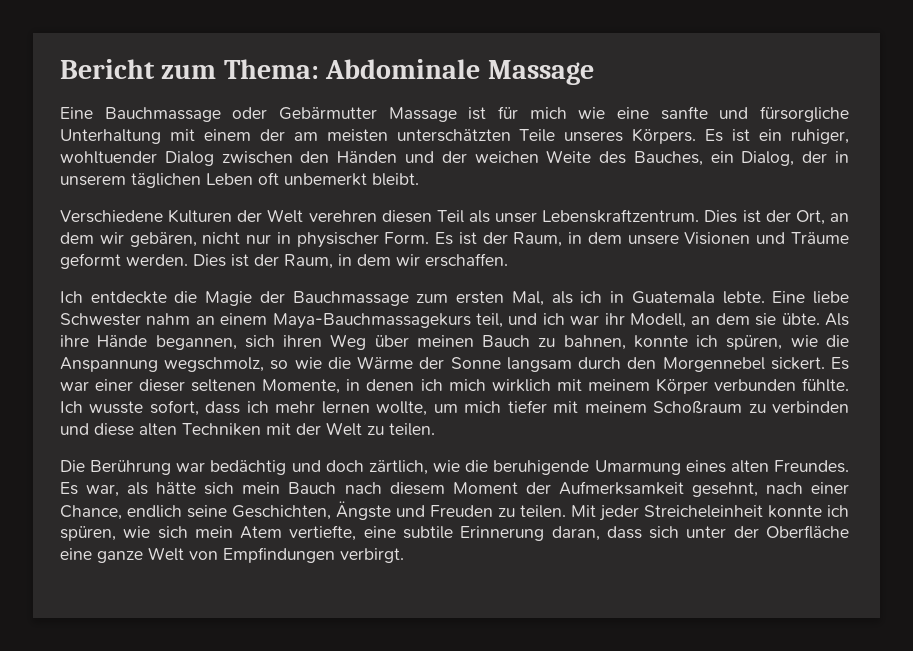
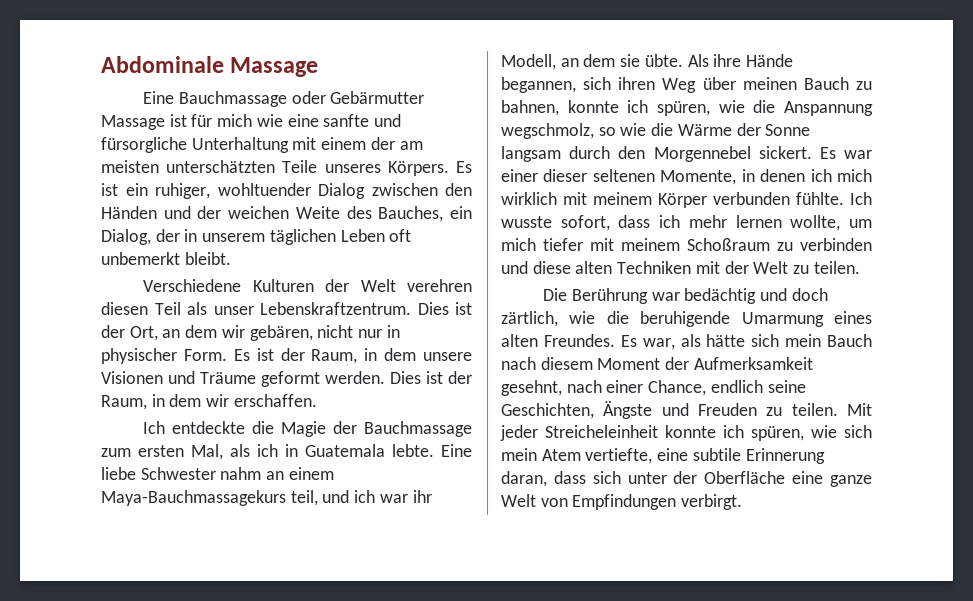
[60,59,319,79] Bericht zum Thema: -> (101, 64) none

